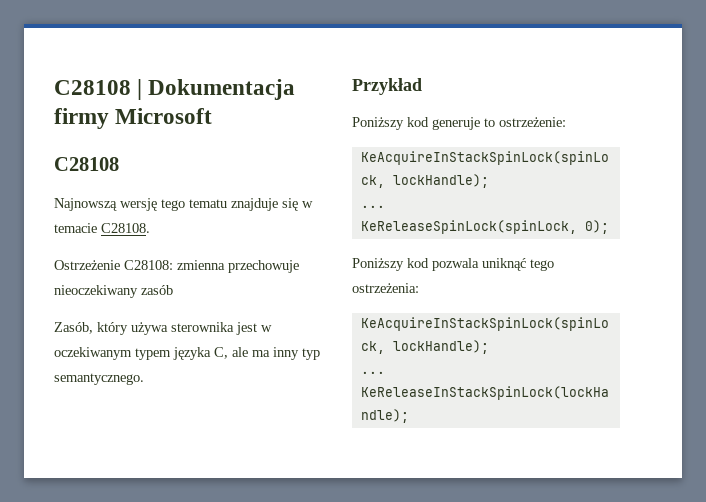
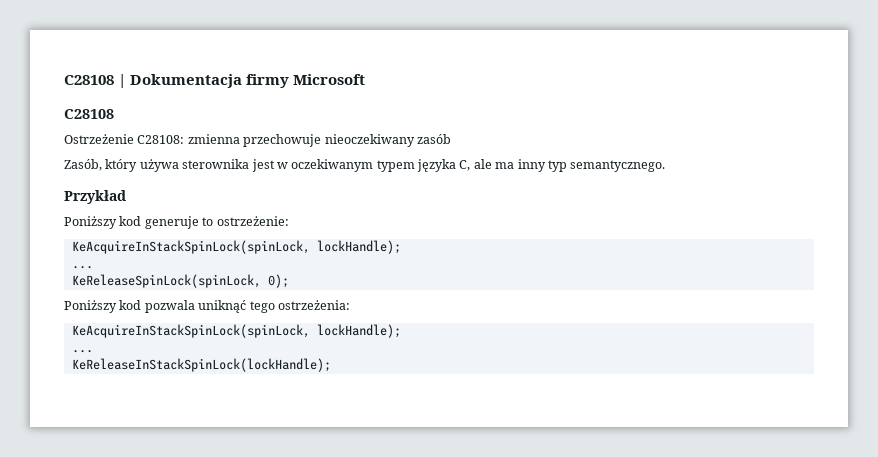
[54,198,313,211] [54,223,150,233] // Najnowszą wersję tego tematu znajduje się w temacie C28108. -> (114, 114) none

